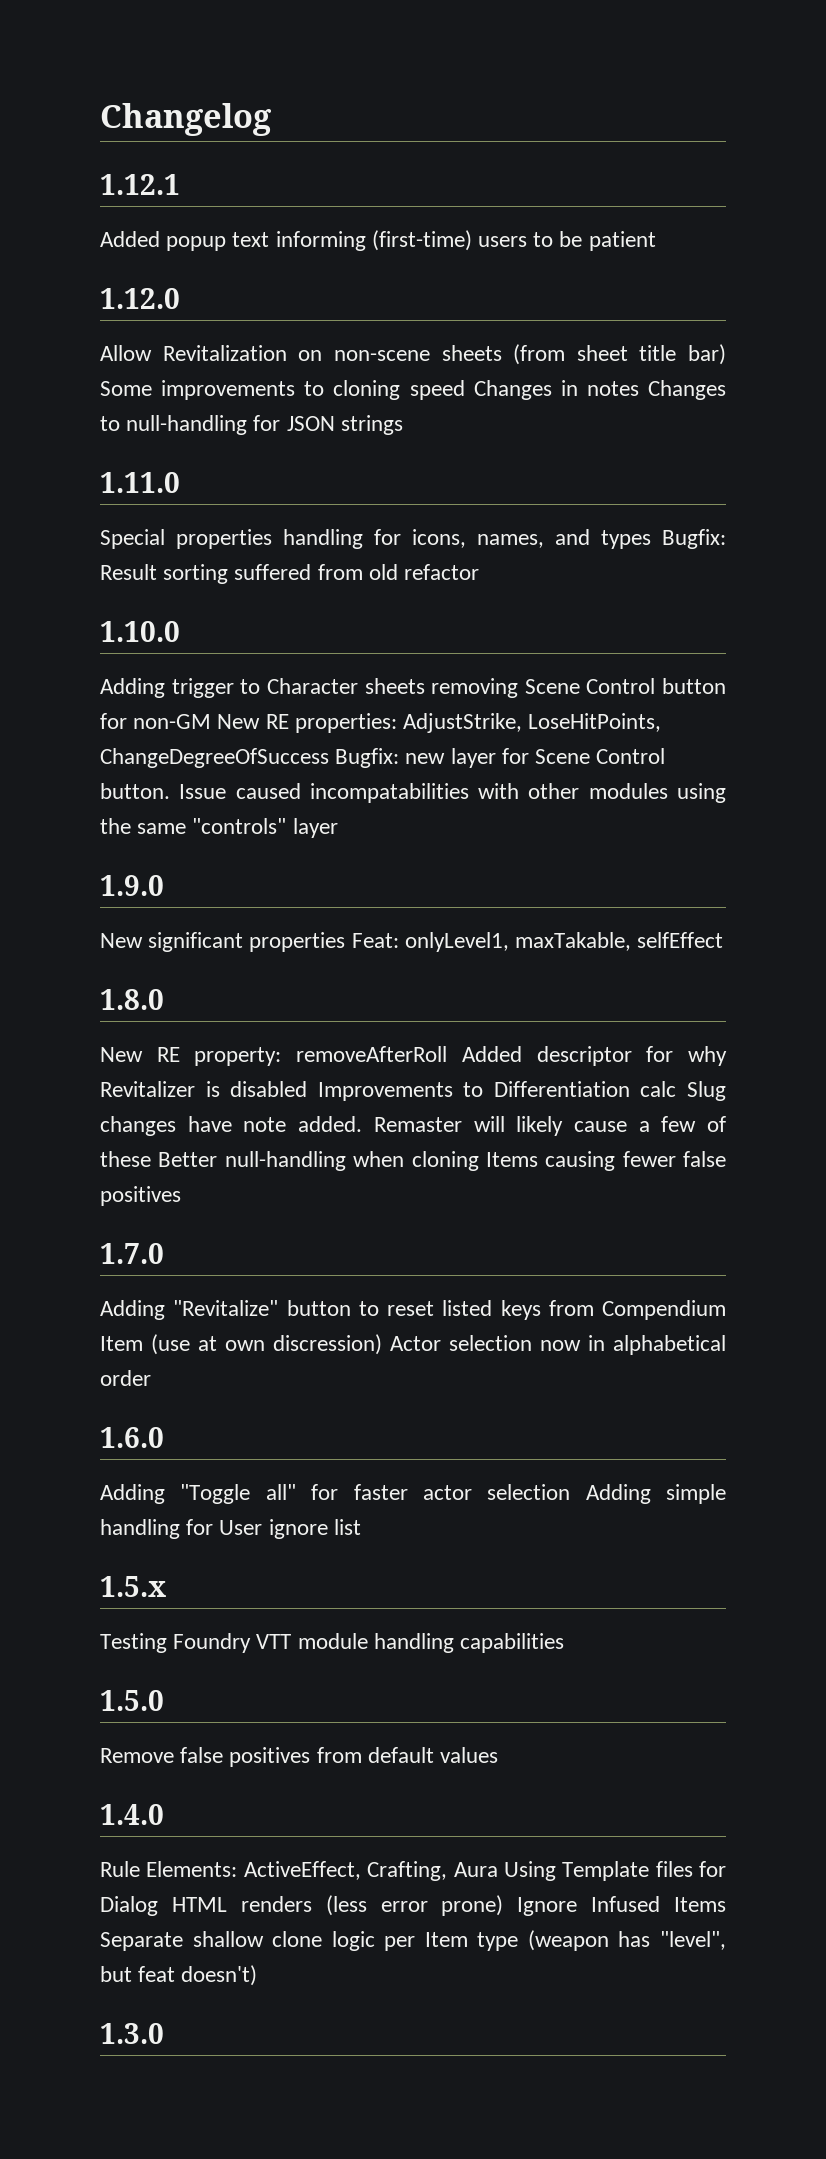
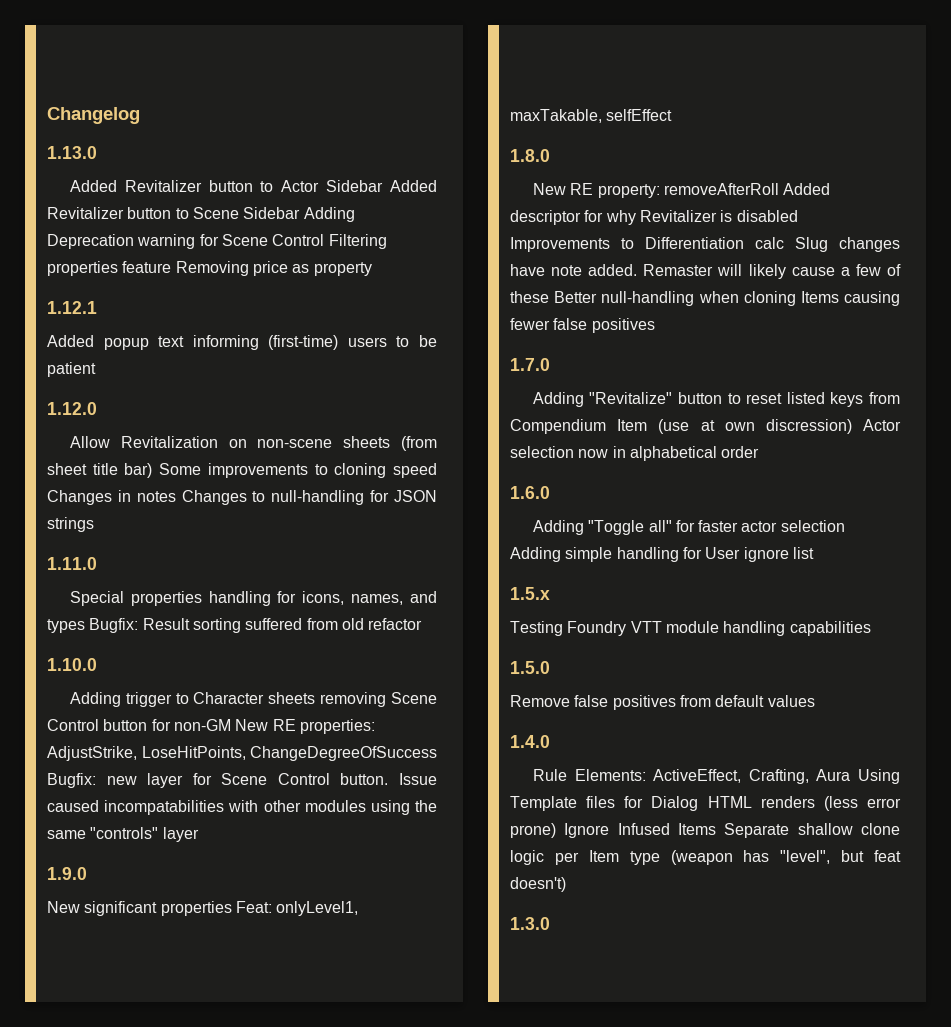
(272, 119) none -> [47,146,97,159] [69,180,437,192] [47,207,355,222] [47,234,387,249] [47,261,372,276] // 1.13.0 // Added Revitalizer button to Actor Sidebar Added Revitalizer button to Scene Sidebar Adding Deprecation warning for Scene Control Filtering properties feature Removing price as property

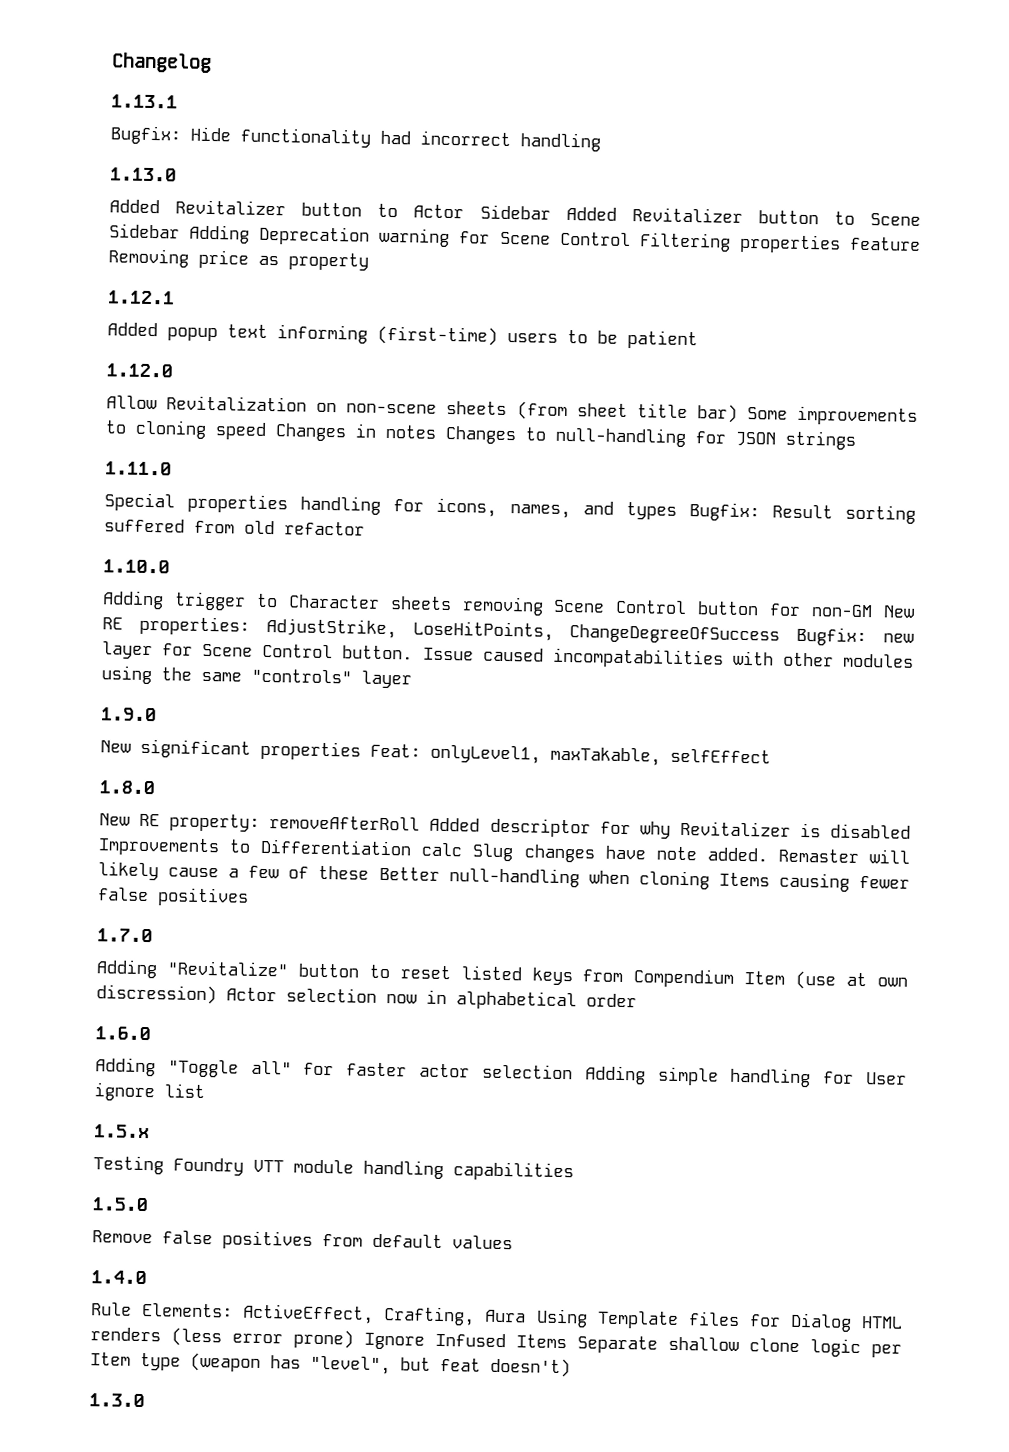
(140, 115) none -> [111,94,178,109] [110,125,601,152] // 1.13.1 // Bugfix: Hide functionality had incorrect handling

